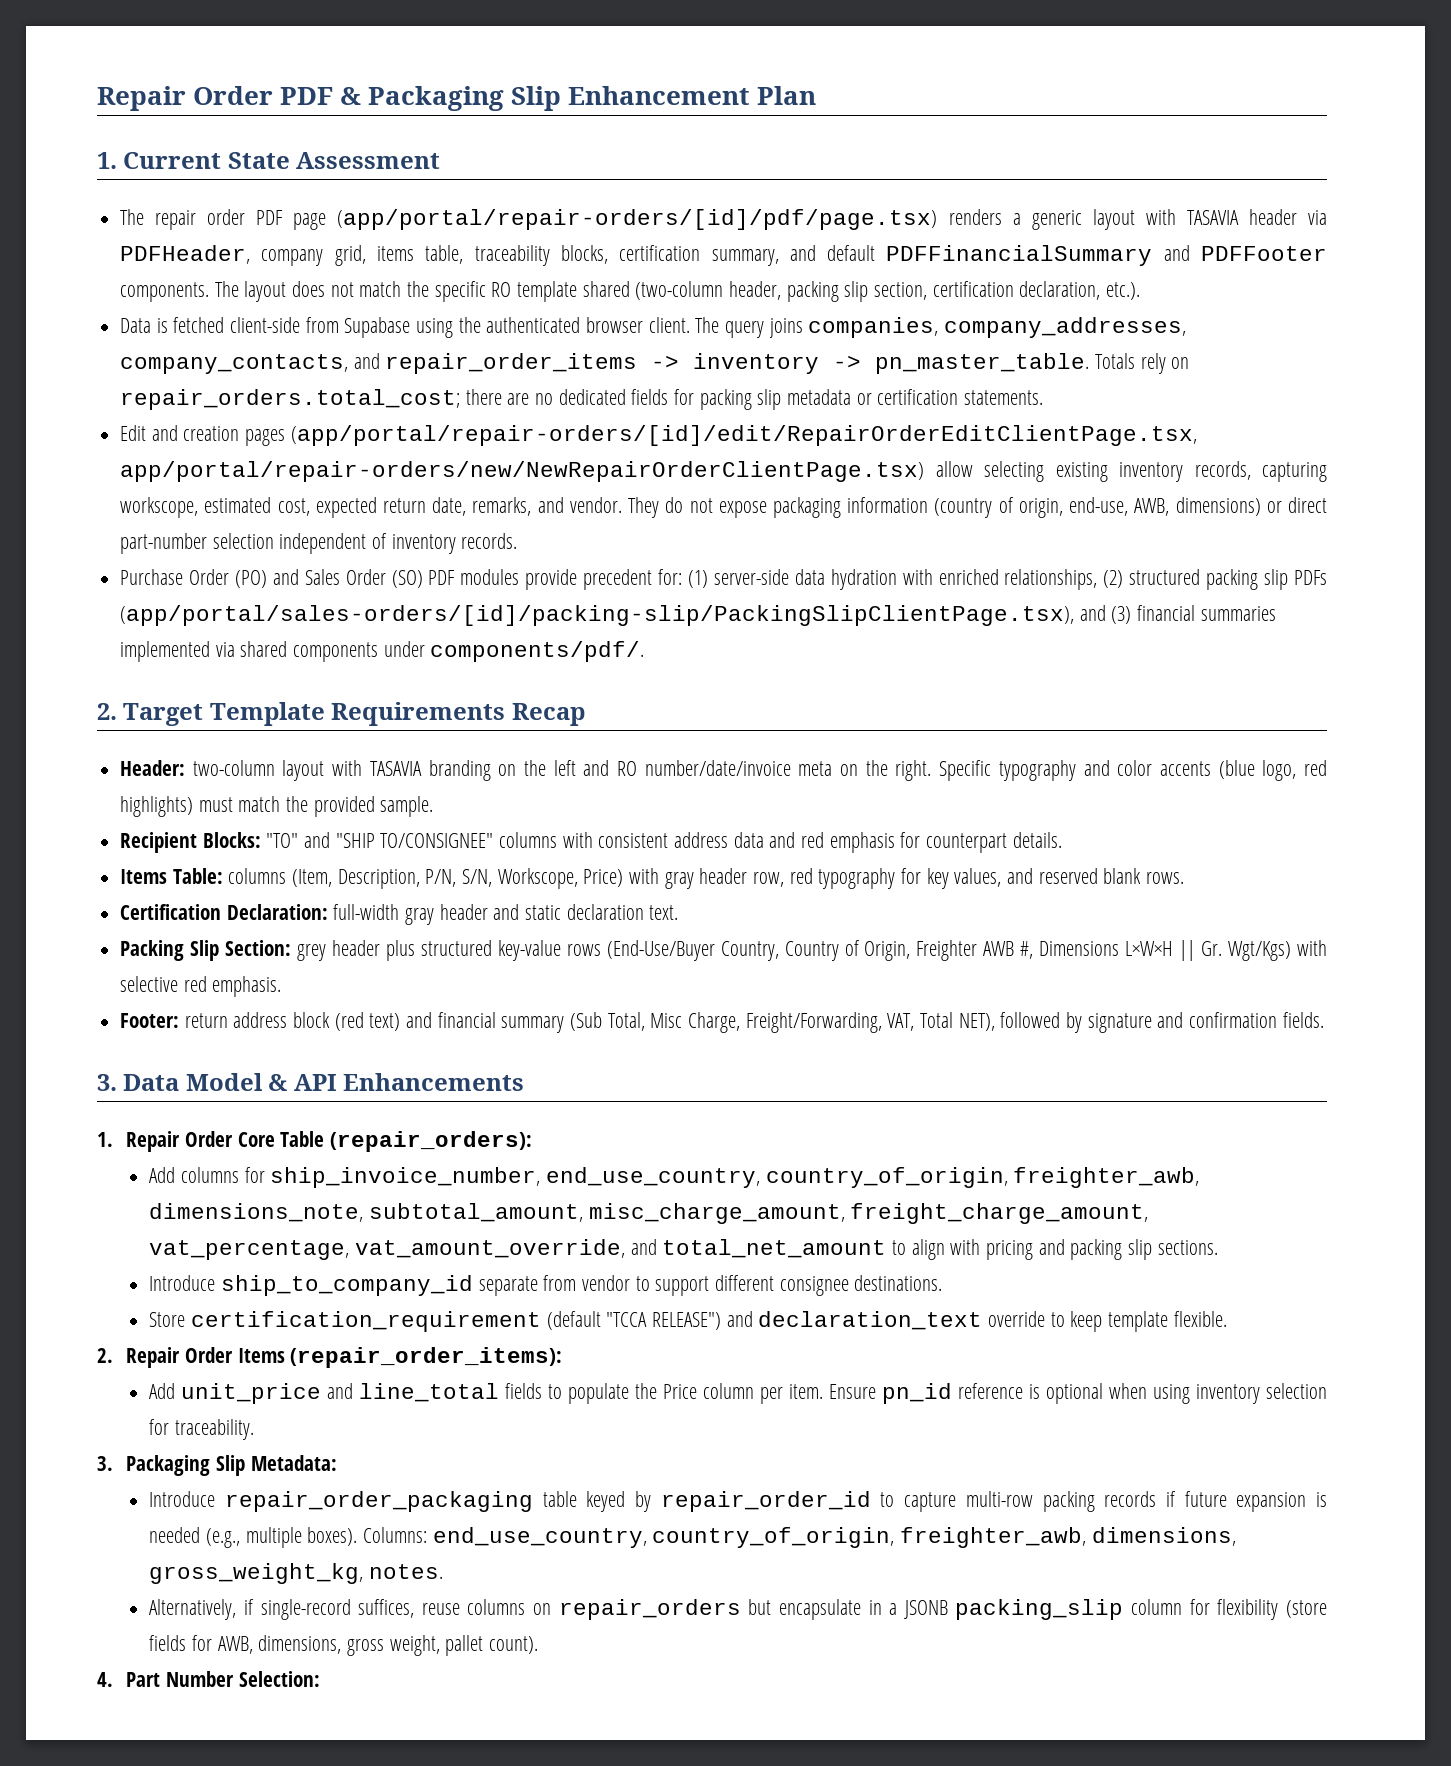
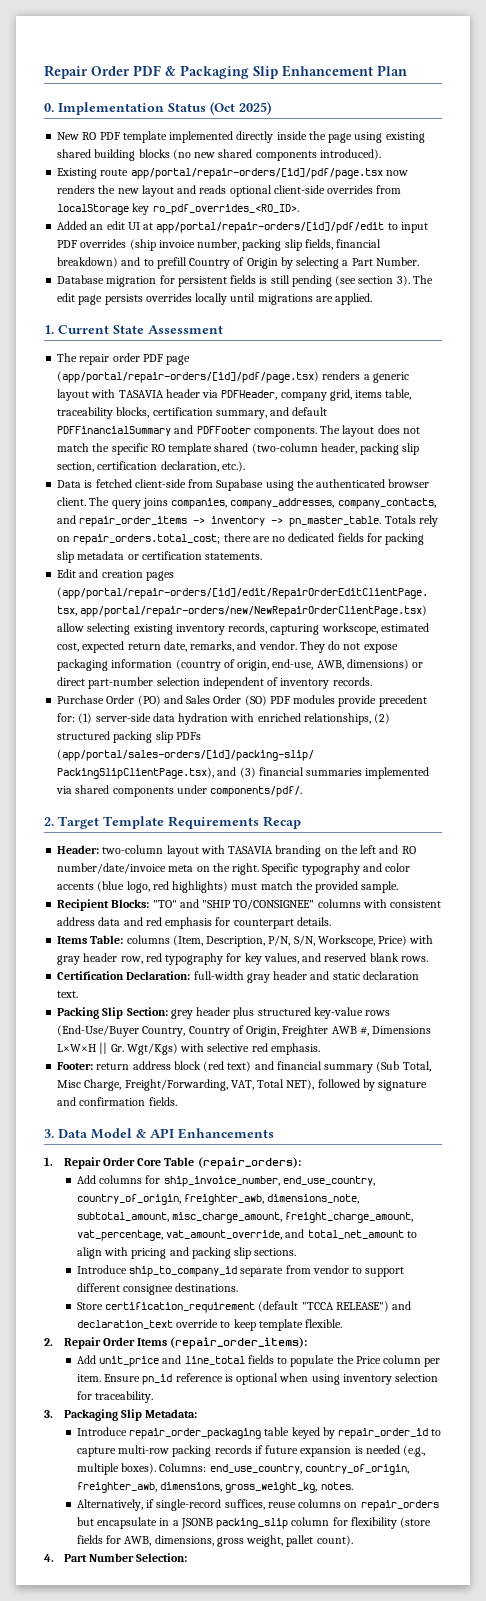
(817, 95) none -> [44,101,271,115] [57,131,425,143] [57,149,381,161] [57,168,408,179] [57,185,402,197] [57,203,299,215] [57,221,428,233] [57,239,382,251] [57,257,419,269] [57,275,433,287] [57,293,373,305] // 0. Implementation Status (Oct 2025) // New RO PDF template implemented directly inside the page using existing shared building blocks (no new shared components introduced). // Existing route app/portal/repair-orders/[id]/pdf/page.tsx now renders the new layout and reads optional client-side overrides from localStorage key ro_pdf_overrides_<RO_ID>. // Added an edit UI at app/portal/repair-orders/[id]/pdf/edit to input PDF overrides (ship invoice number, packing slip fields, financial breakdown) and to prefill Country of Origin by selecting a Part Number. // Database migration for persistent fields is still pending (see section 3). The edit page persists overrides locally until migrations are applied.

